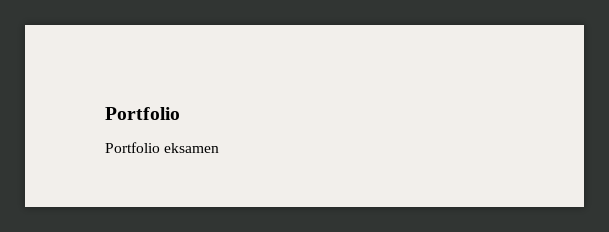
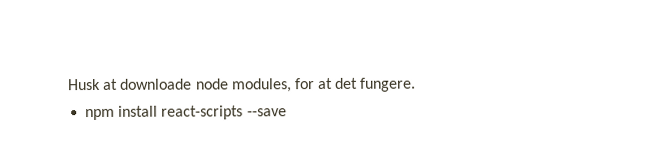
[105,107,180,120] [105,142,220,153] Portfolio // Portfolio eksamen -> [68,77,417,93] [85,105,287,121] Husk at downloade node modules, for at det fungere. // npm install react-scripts --save

